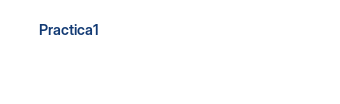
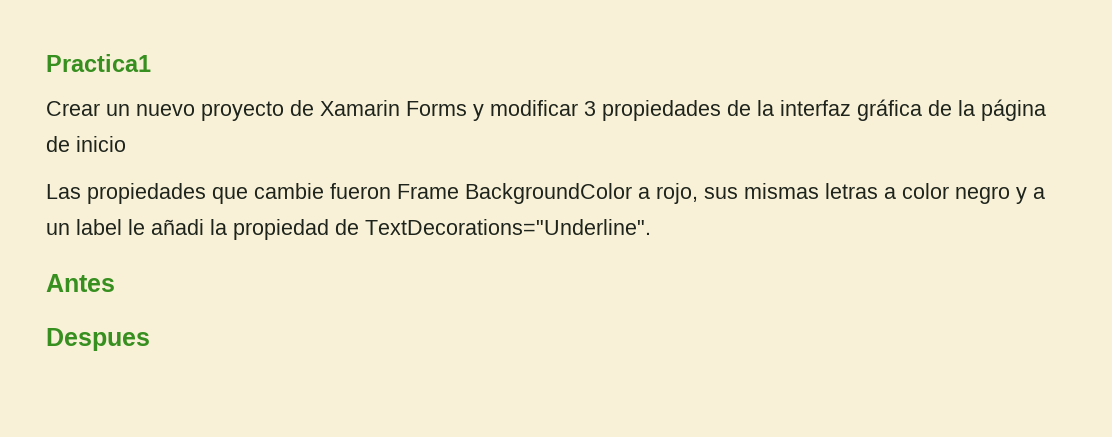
(99, 29) none -> [46,99,1046,121] [46,136,126,152] [46,183,1045,204] [46,219,651,240] [46,274,115,292] [46,328,150,351] // Crear un nuevo proyecto de Xamarin Forms y modificar 3 propiedades de la interfaz gráfica de la página de inicio // Las propiedades que cambie fueron Frame BackgroundColor a rojo, sus mismas letras a color negro y a un label le añadi la propiedad de TextDecorations="Underline". // Antes // Despues

